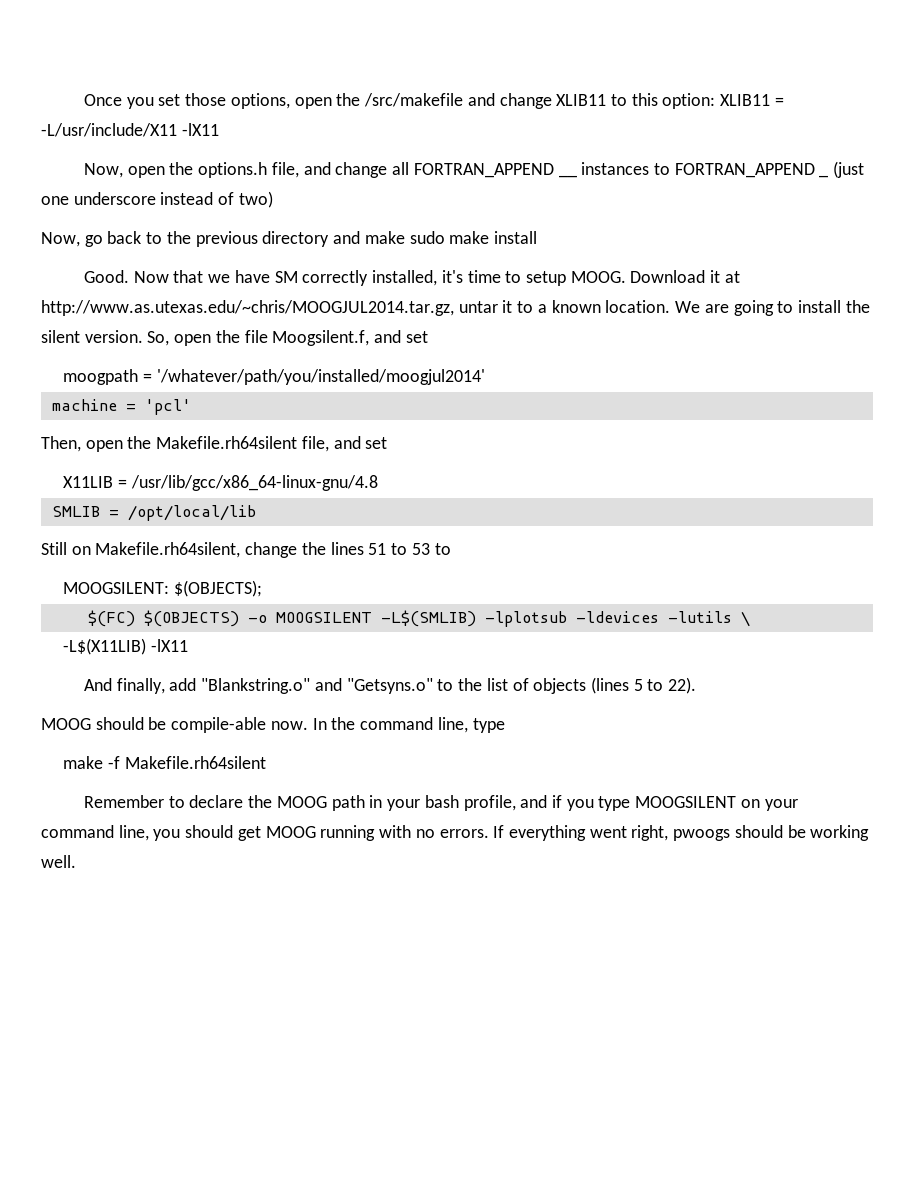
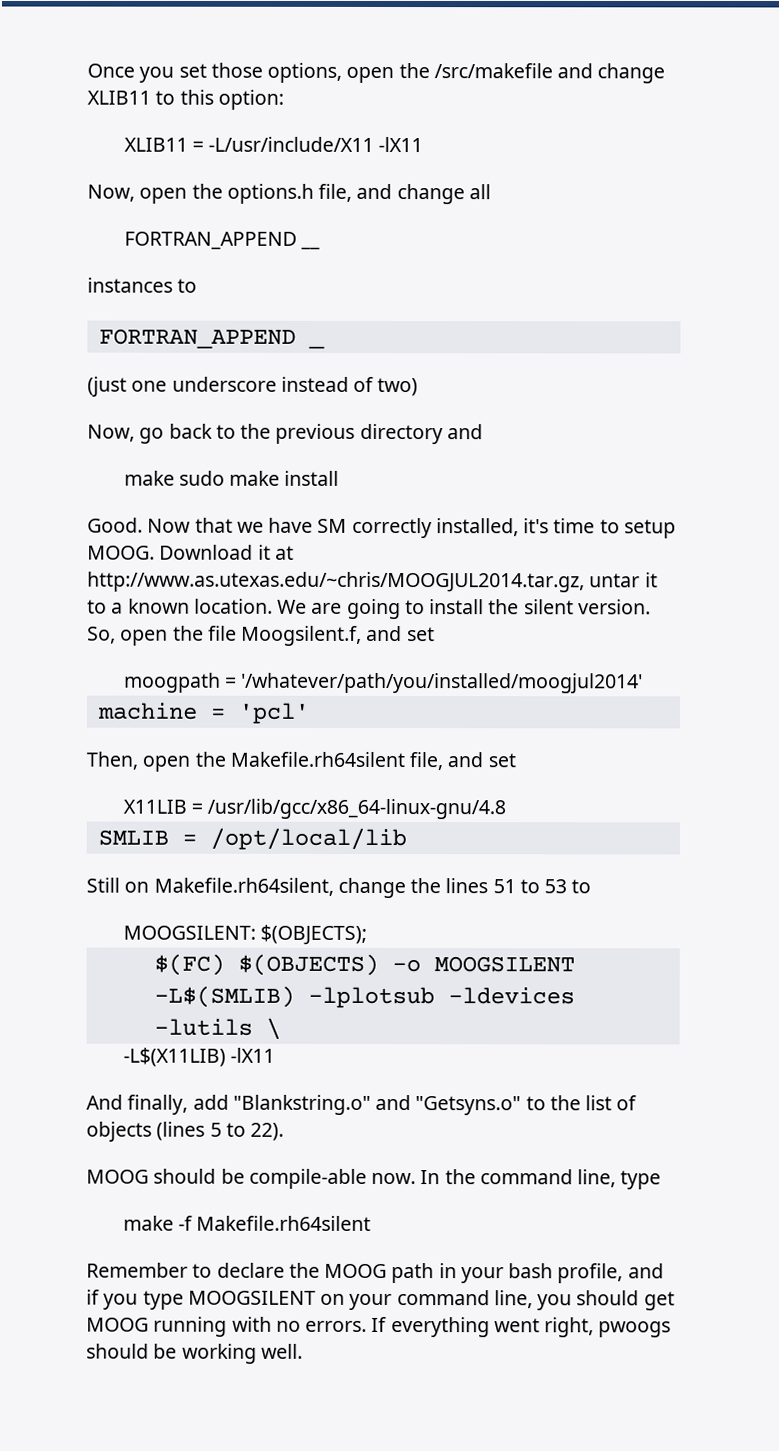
(716, 101) none -> (284, 99) //
(410, 168) none -> (491, 192) //
(577, 176) none -> (320, 247) //
(670, 169) none -> (198, 285) //
(829, 176) none -> (325, 346) //
(361, 237) none -> (483, 432) //

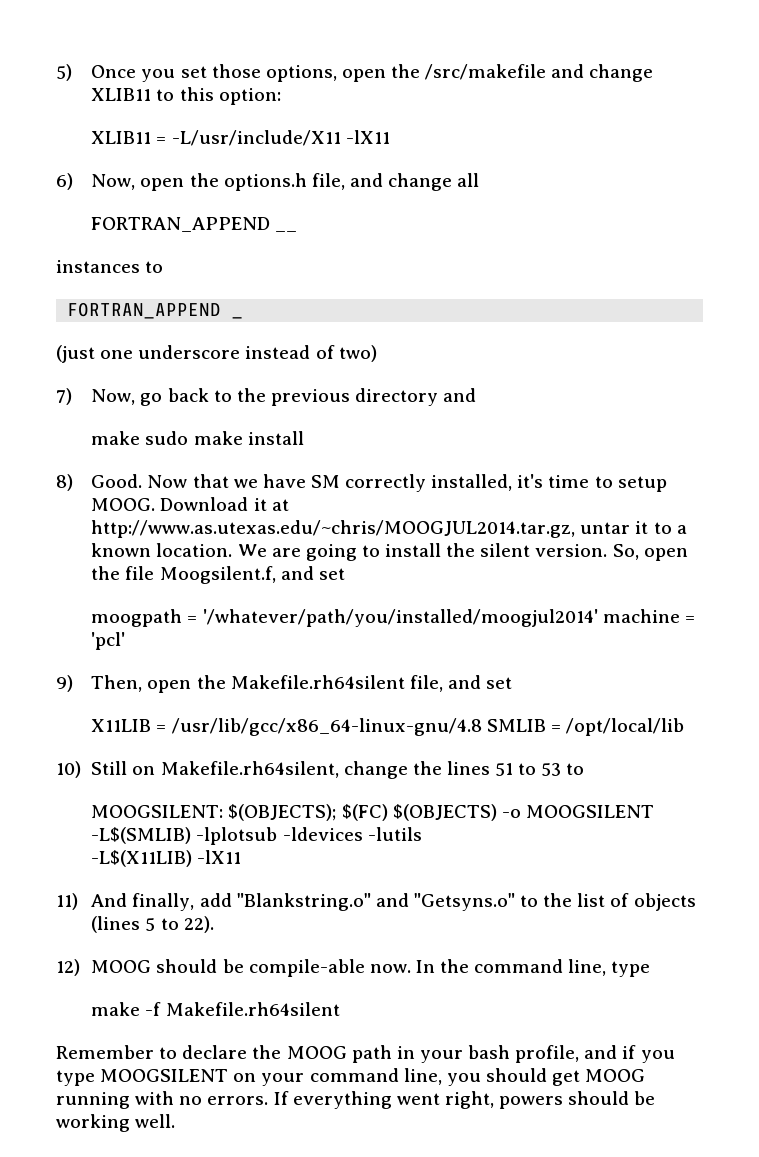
(87, 70) none -> [56,64,72,81] 5)
(424, 144) none -> [56,173,73,190] 6)
(419, 387) none -> [56,388,72,405] 7)
(340, 478) none -> [56,474,73,491] 8)
(644, 683) // -> (598, 618) none
(310, 713) none -> [56,675,73,692] 9)
(507, 809) // -> (482, 727) none
(407, 839) none -> [56,761,81,778] 10)
(367, 934) // -> (337, 812) none
[265,1017,281,1040] \ -> (422, 834) none
(275, 1055) none -> [56,893,78,910] 11)
(285, 1131) none -> [56,959,80,976] 12)
[598,1321,672,1338] pwoogs -> [499,1096,564,1109] powers

